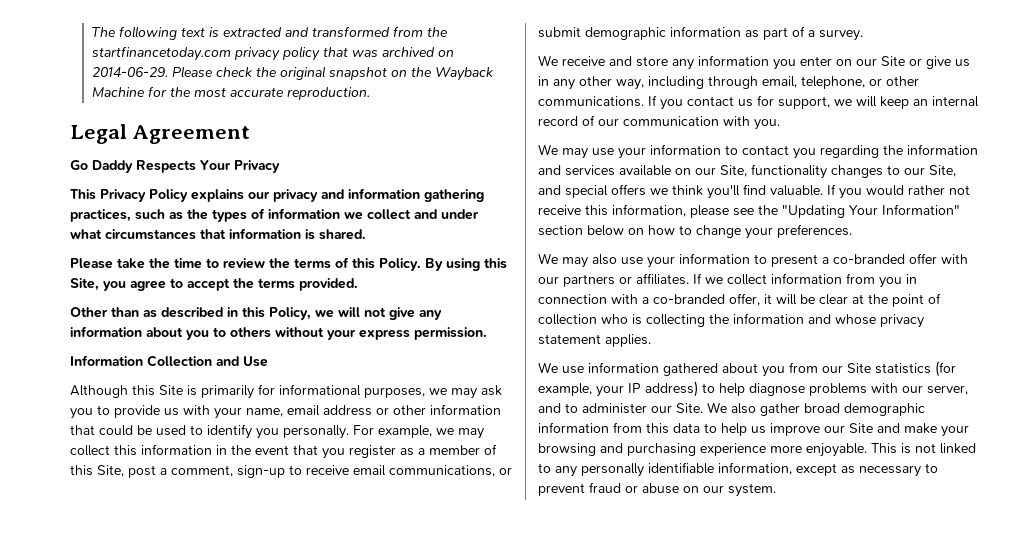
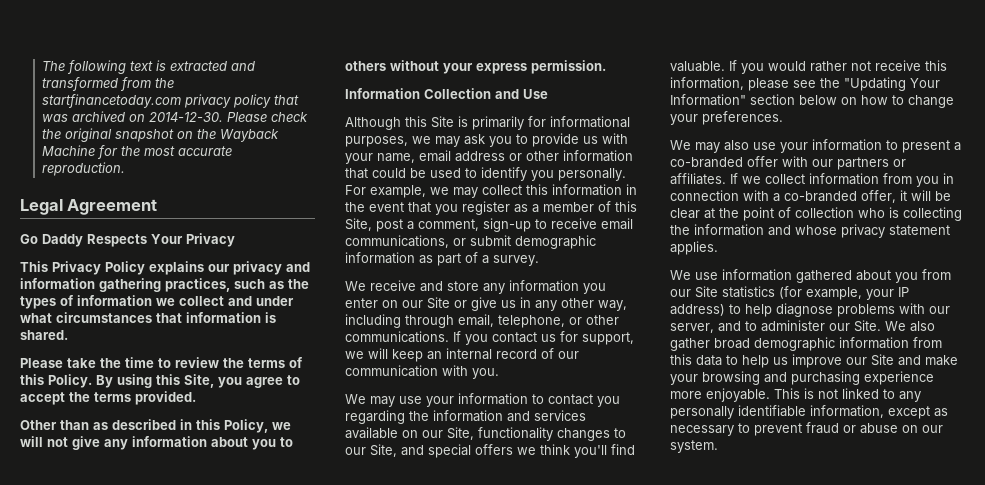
[91,67,168,77] 2014-06-29. -> [149,112,224,122] 2014-12-30.

